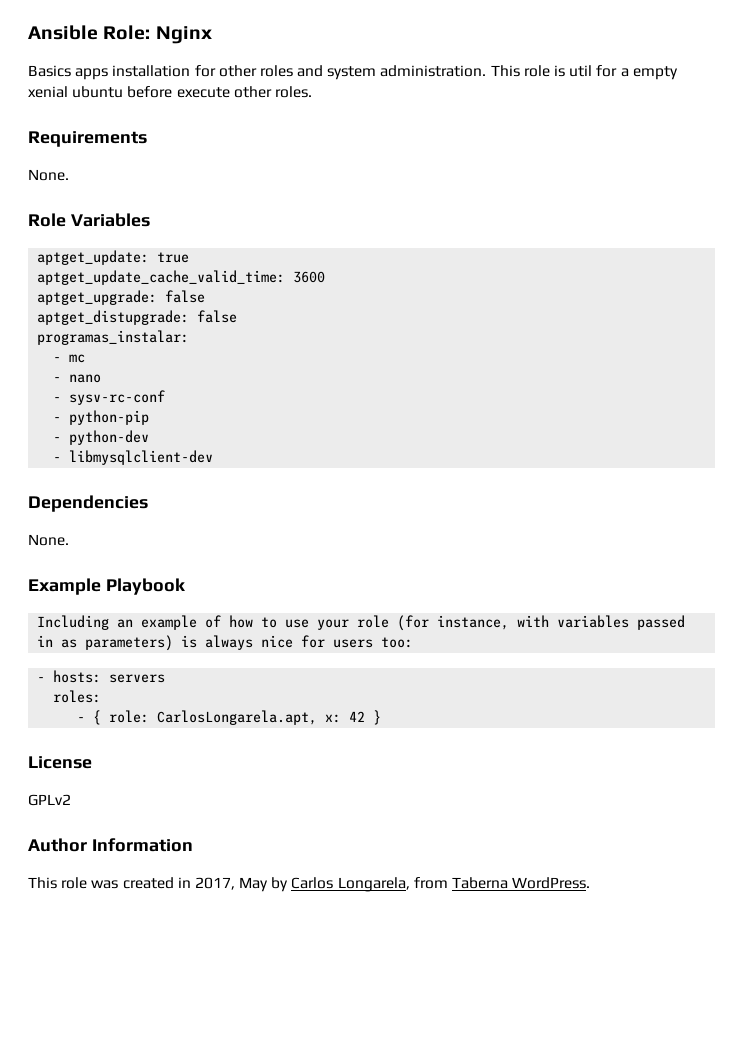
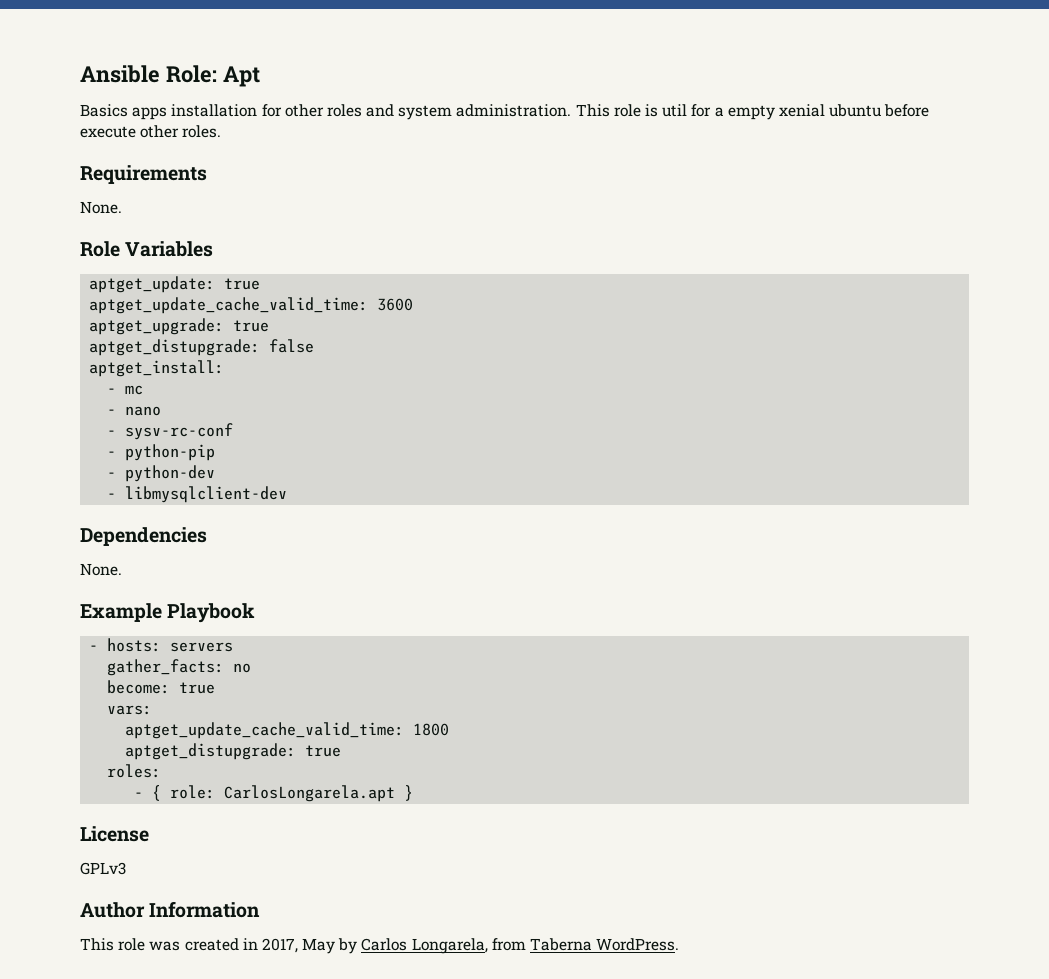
[155,26,212,44] Nginx -> [222,66,260,87] Apt
[165,290,206,303] false -> [233,320,270,332] true
[37,330,190,345] programas_instalar: -> [89,360,225,377] aptget_install:
[37,615,686,631] [37,635,414,651] [37,670,166,683] Including an example of how to use your role (for instance, with variables passed in as parameters) is always nice for users too: // - hosts: servers -> [89,638,234,652] [107,659,252,676] [107,680,216,694] [107,705,153,715] [125,722,450,739] [125,743,342,760] - hosts: servers // gather_facts: no // become: true // vars: // aptget_update_cache_valid_time: 1800 // aptget_distupgrade: true
[157,710,366,725] CarlosLongarela.apt, x: 42 -> [224,785,396,802] CarlosLongarela.apt
[28,794,71,806] GPLv2 -> [80,862,126,875] GPLv3

